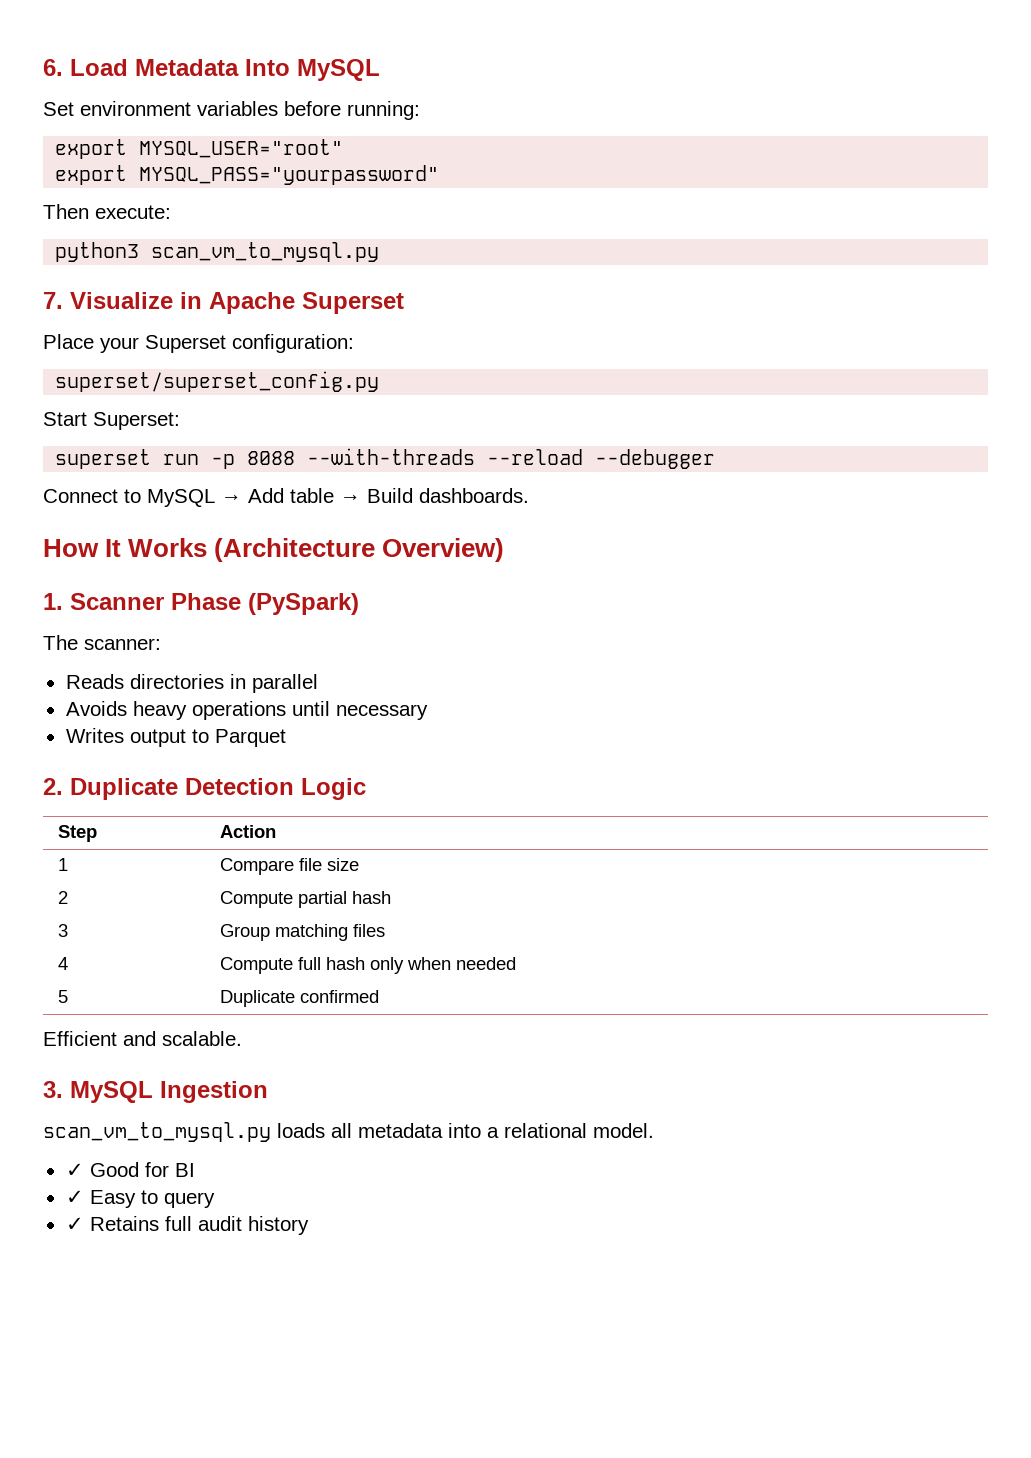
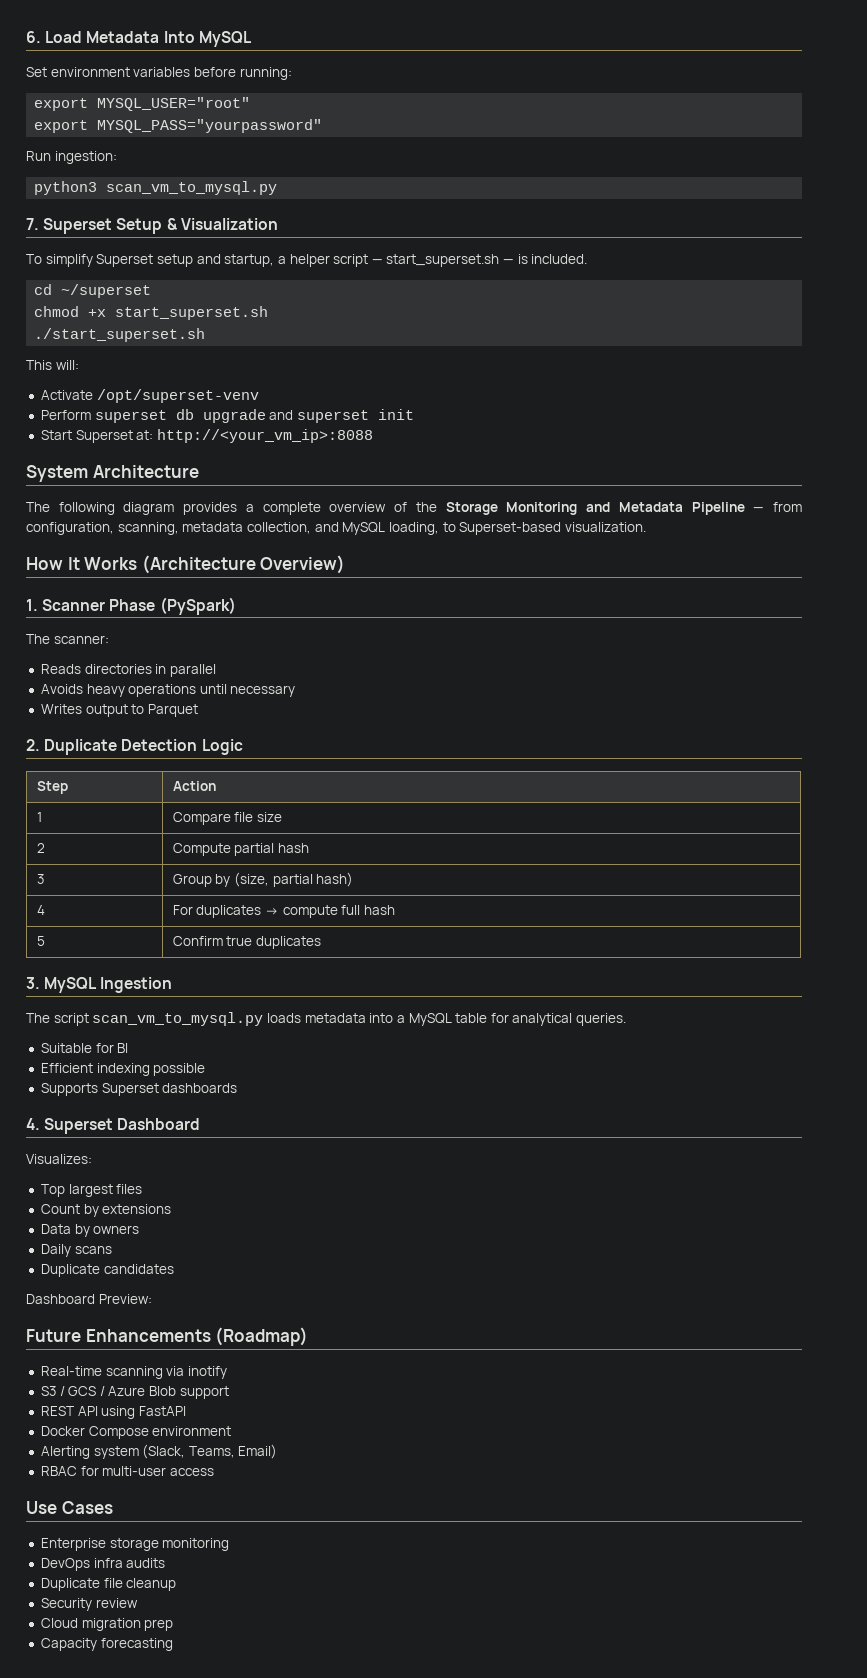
[43,204,171,219] Then execute: -> [26,151,117,164] Run ingestion:
[70,292,404,314] [43,334,354,353] [55,371,380,392] [43,412,180,430] [55,448,716,469] [43,488,529,507] Visualize in Apache Superset // Place your Superset configuration: // superset/superset_config.py // Start Superset: // superset run -p 8088 --with-threads --reload --debugger // Connect to MySQL → Add table → Build dashboards. -> [43,218,278,234] [26,254,588,267] [34,284,152,298] [34,306,269,320] [34,328,206,342] [26,360,79,370] [40,389,259,403] [40,409,414,423] [40,429,373,443] [26,465,199,482] [26,502,803,515] [26,522,646,535] Superset Setup & Visualization // To simplify Superset setup and startup, a helper script — start_superset.sh — is included. // cd ~/superset // chmod +x start_superset.sh // ./start_superset.sh // This will: // Activate /opt/superset-venv // Perform superset db upgrade and superset init // Start Superset at: http://<your_vm_ip>:8088 // System Architecture // The following diagram provides a complete overview of the Storage Monitoring and Metadata Pipeline — from configuration, scanning, metadata collection, and MySQL loading, to Superset-based visualization.
[274,924,385,941] [57,957,68,970] [219,957,516,974] [57,990,68,1003] [219,990,379,1007] [43,1031,242,1046] matching files // 4 | Compute full hash only when needed // 5 | Duplicate confirmed // Efficient and scalable. -> [215,872,354,887] [36,905,45,915] [172,905,395,918] [36,936,45,946] [172,936,322,949] by (size, partial hash) // 4 | For duplicates → compute full hash // 5 | Confirm true duplicates
(268, 1092) none -> [26,1013,89,1026] The script
[331,1123,352,1138] all -> (301, 1018) none
[504,1123,654,1138] [65,1162,195,1177] [65,1190,215,1208] [65,1216,309,1235] relational model. // ✓ Good for BI // ✓ Easy to query // ✓ Retains full audit history -> [408,1013,627,1026] [40,1043,129,1053] [40,1063,206,1076] [40,1083,238,1096] [26,1118,201,1134] [26,1154,92,1164] [40,1184,143,1197] [40,1204,172,1217] [40,1224,140,1237] [40,1244,112,1257] [40,1264,174,1277] [26,1294,152,1304] [26,1327,309,1346] [40,1366,227,1379] [40,1386,229,1399] [40,1406,186,1419] [40,1426,232,1439] [40,1444,278,1459] [40,1466,214,1476] [26,1501,113,1514] [40,1538,230,1551] [40,1558,166,1571] [40,1578,177,1591] [40,1598,138,1611] [40,1618,174,1631] [40,1638,173,1651] MySQL table for analytical queries. // Suitable for BI // Efficient indexing possible // Supports Superset dashboards // 4. Superset Dashboard // Visualizes: // Top largest files // Count by extensions // Data by owners // Daily scans // Duplicate candidates // Dashboard Preview: // Future Enhancements (Roadmap) // Real-time scanning via inotify // S3 / GCS / Azure Blob support // REST API using FastAPI // Docker Compose environment // Alerting system (Slack, Teams, Email) // RBAC for multi-user access // Use Cases // Enterprise storage monitoring // DevOps infra audits // Duplicate file cleanup // Security review // Cloud migration prep // Capacity forecasting

